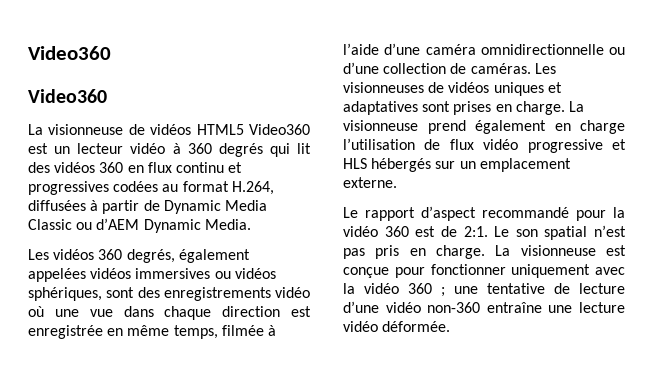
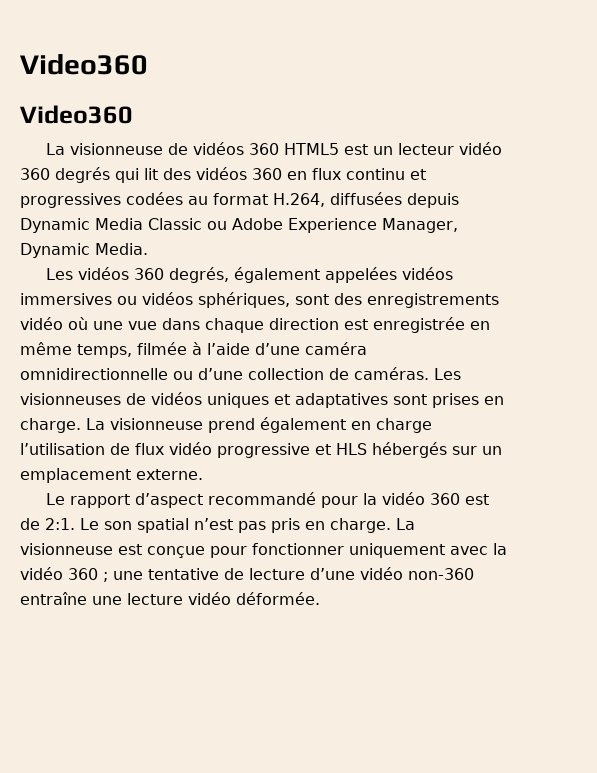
[196,124,310,135] HTML5 Video360 -> [248,143,339,155] 360 HTML5
[172,143,181,154] à -> (502, 148) none
[90,200,160,214] à partir de -> [407,193,459,208] depuis
[96,218,140,230] d’AEM -> [232,218,458,233] Adobe Experience Manager,

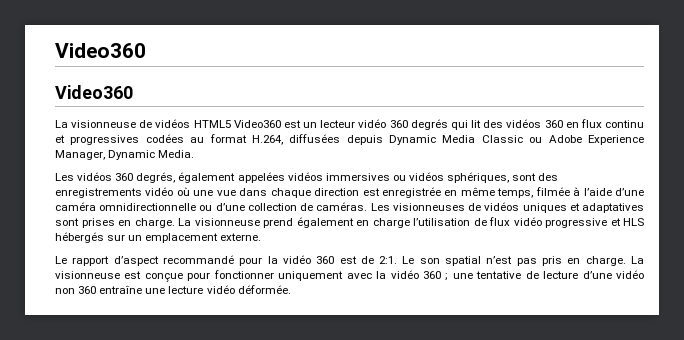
[248,143,339,155] 360 HTML5 -> [193,120,281,128] HTML5 Video360
[408,568,474,580] non-360 -> [55,286,97,294] non 360

